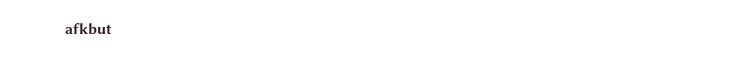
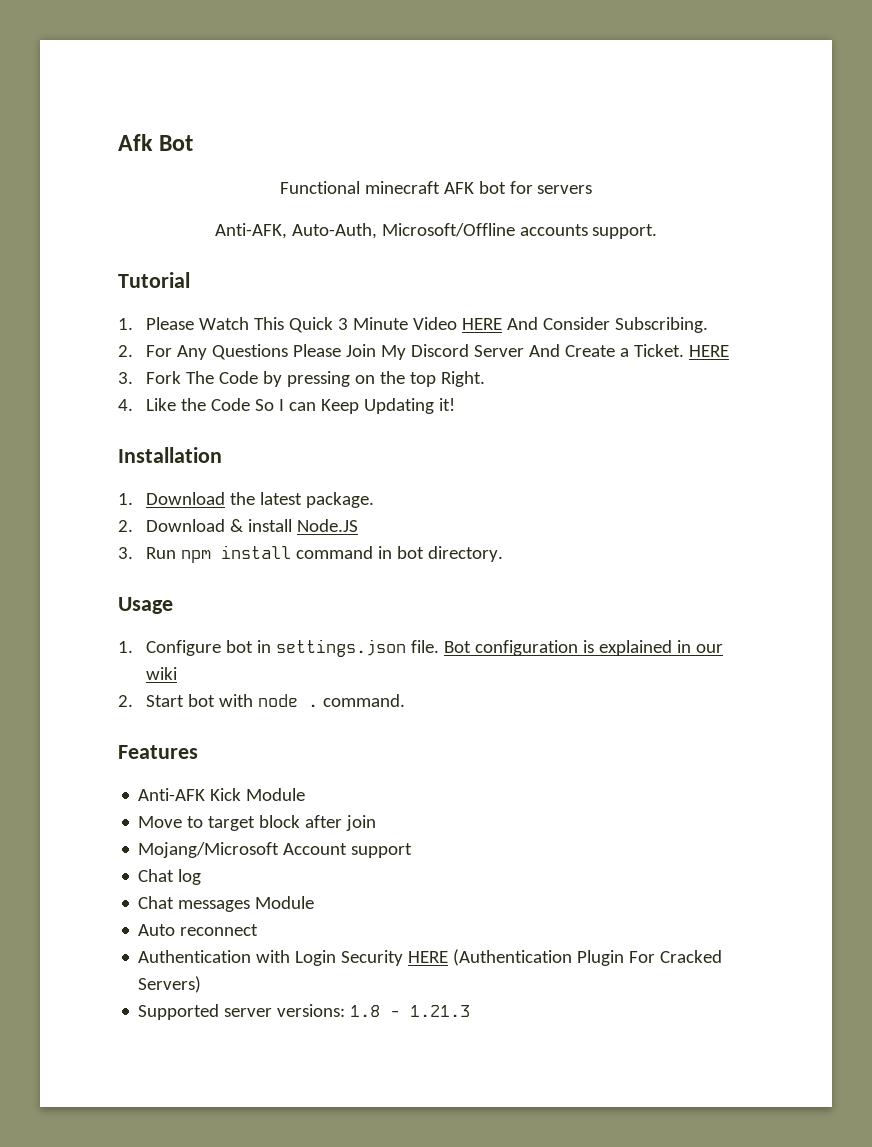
[65,23,112,35] afkbut -> [118,134,194,151] [279,181,593,194] [214,223,658,239] [118,272,190,288] [118,317,709,333] [118,344,730,360] [118,371,486,387] [118,398,456,414] [118,447,222,463] [118,492,375,508] [118,519,359,532] [118,545,504,563] [118,597,173,614] [118,639,724,657] [146,667,178,680] [118,694,406,707] [118,745,198,759] [138,788,306,801] [138,815,377,831] [138,842,413,858] [138,869,202,885] [138,896,315,912] [138,924,259,936] [138,949,723,966] [138,976,202,993] [138,1004,471,1020] Afk Bot // Functional minecraft AFK bot for servers // Anti-AFK, Auto-Auth, Microsoft/Offline accounts support. // Tutorial // 1. Please Watch This Quick 3 Minute Video HERE And Consider Subscribing. // 2. For Any Questions Please Join My Discord Server And Create a Ticket. HERE // 3. Fork The Code by pressing on the top Right. // 4. Like the Code So I can Keep Updating it! // Installation // 1. Download the latest package. // 2. Download & install Node.JS // 3. Run npm install command in bot directory. // Usage // 1. Configure bot in settings.json file. Bot configuration is explained in our wiki // 2. Start bot with node . command. // Features // Anti-AFK Kick Module // Move to target block after join // Mojang/Microsoft Account support // Chat log // Chat messages Module // Auto reconnect // Authentication with Login Security HERE (Authentication Plugin For Cracked Servers) // Supported server versions: 1.8 - 1.21.3

